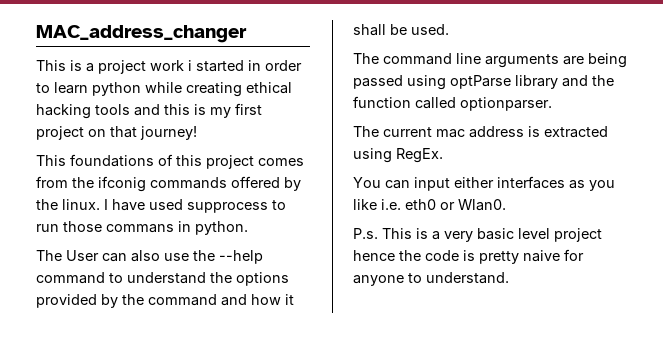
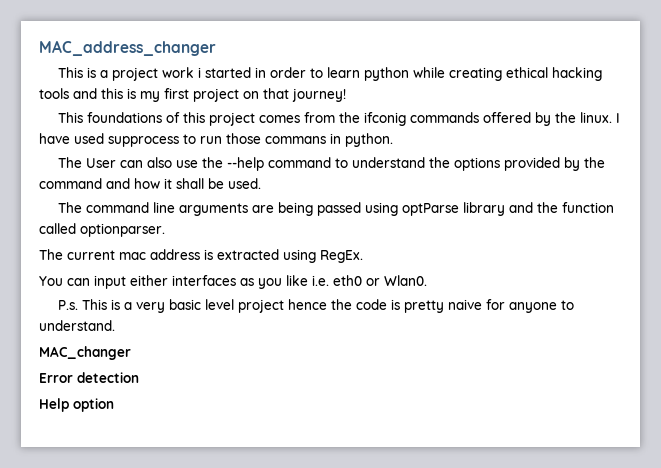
(509, 278) none -> [39,346,131,360] [39,372,139,383] [39,398,114,412] // MAC_changer // Error detection // Help option

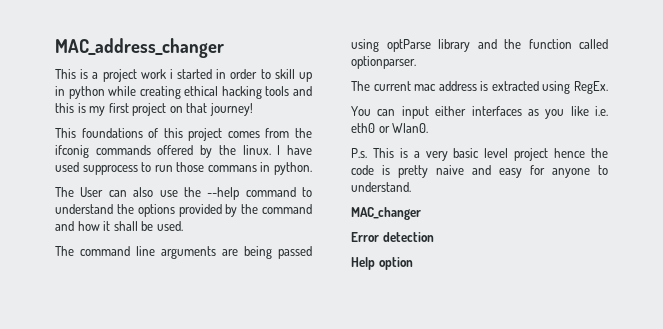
[326,67,360,78] learn -> [274,69,312,82] [55,86,65,96] skill up in
(482, 304) none -> [472,165,522,178] and easy

